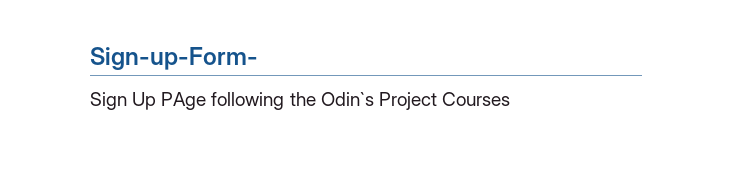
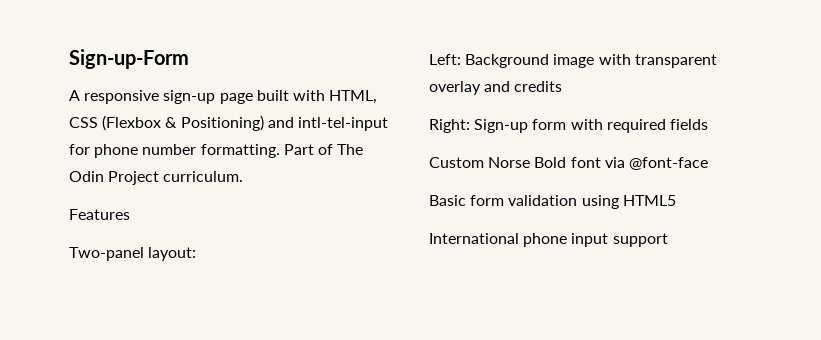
[90,47,258,70] [90,92,510,110] Sign-up-Form- // Sign Up PAge following the Odin`s Project Courses -> [69,49,189,69] [69,90,378,104] [69,115,388,131] [69,144,364,158] [69,171,244,185] [69,209,130,220] [69,247,197,261] [429,54,717,68] [429,81,563,95] [429,119,708,133] [429,157,708,170] [429,195,676,209] [429,233,668,247] Sign-up-Form // A responsive sign-up page built with HTML, CSS (Flexbox & Positioning) and intl-tel-input for phone number formatting. Part of The Odin Project curriculum. // Features // Two-panel layout: // Left: Background image with transparent overlay and credits // Right: Sign-up form with required fields // Custom Norse Bold font via @font-face // Basic form validation using HTML5 // International phone input support

